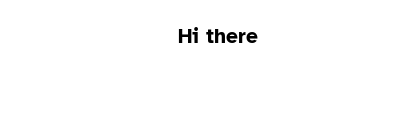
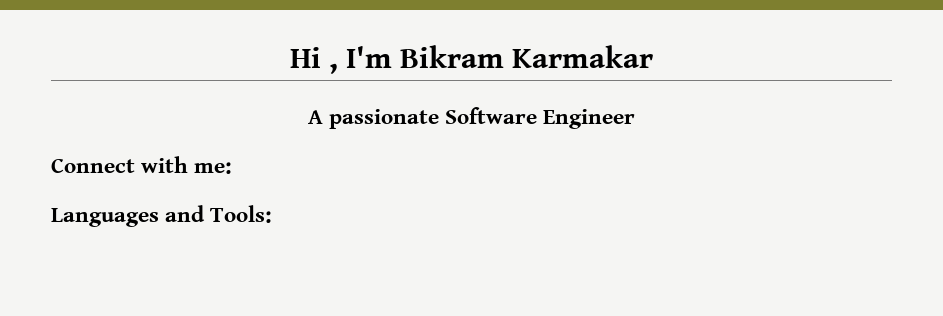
[206,29,258,43] there -> [328,45,654,74] [307,107,636,129] [51,156,233,174] [51,205,273,227] , I'm Bikram Karmakar // A passionate Software Engineer // Connect with me: // Languages and Tools:

